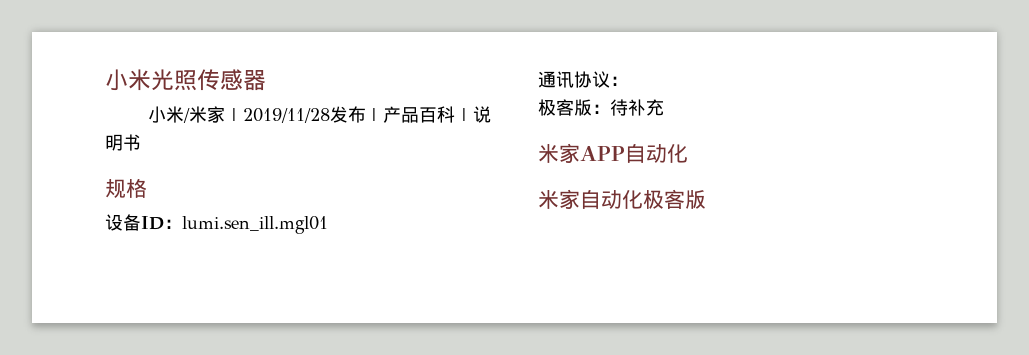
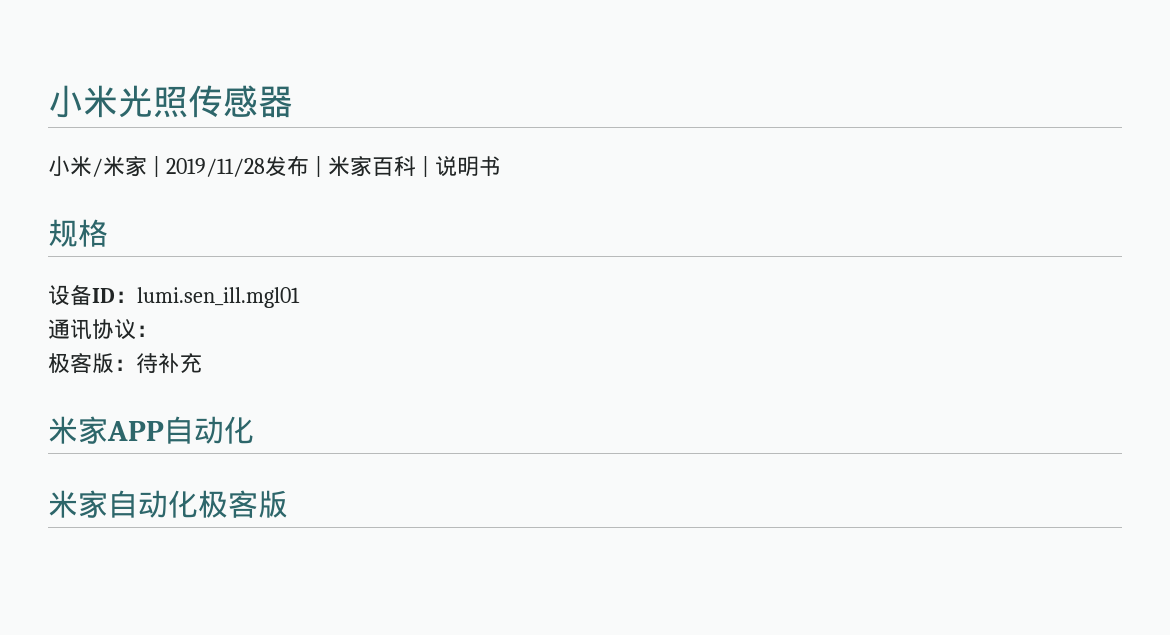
[383,106,420,123] 产品 -> [327,156,372,177] 米家

